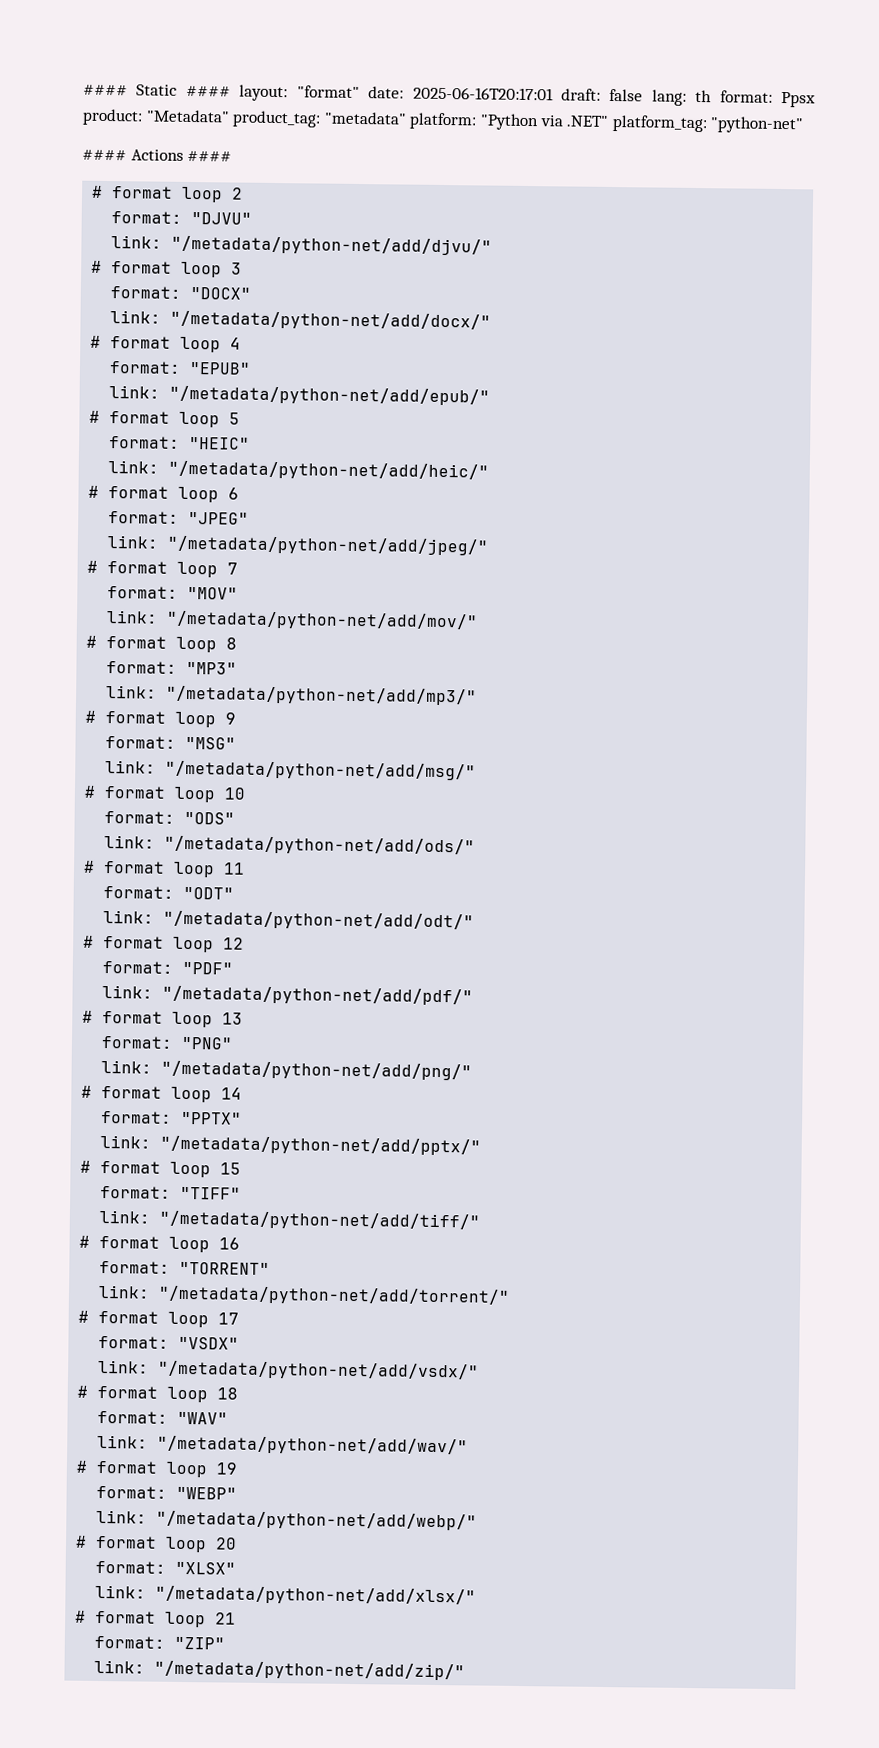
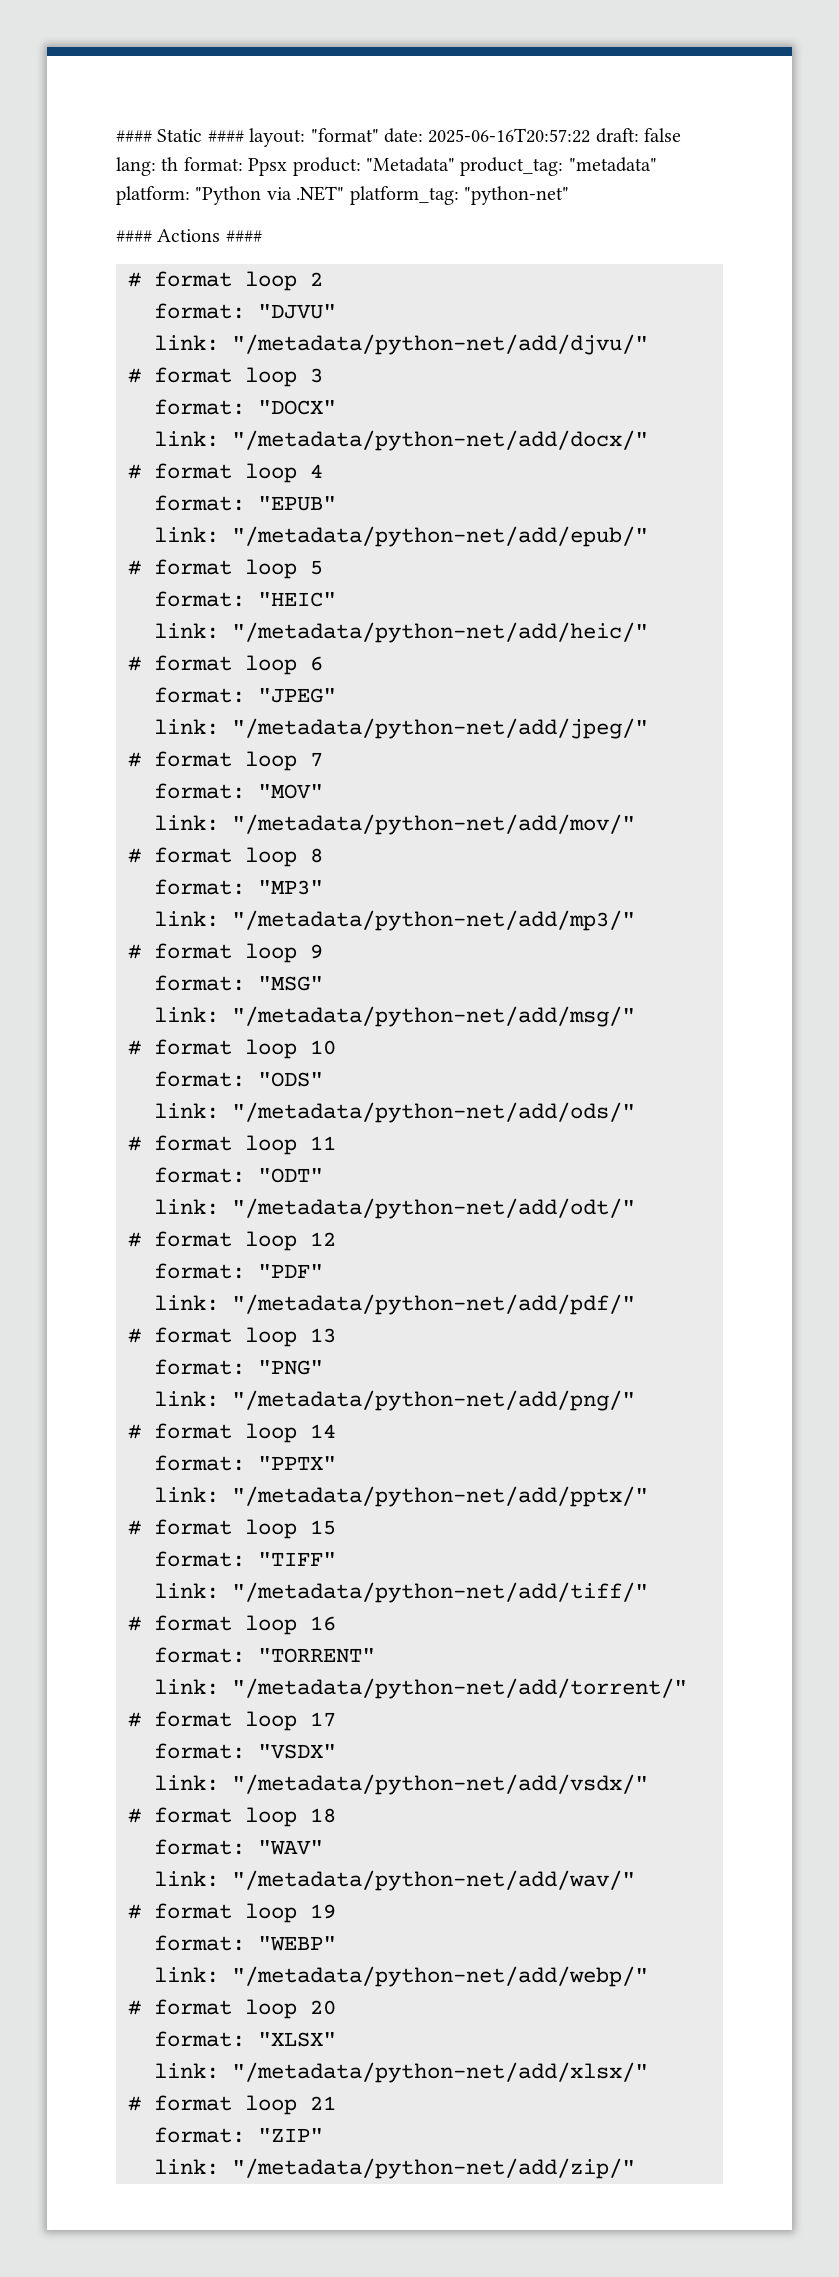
[412,86,554,101] 2025-06-16T20:17:01 -> [428,128,591,143] 2025-06-16T20:57:22

